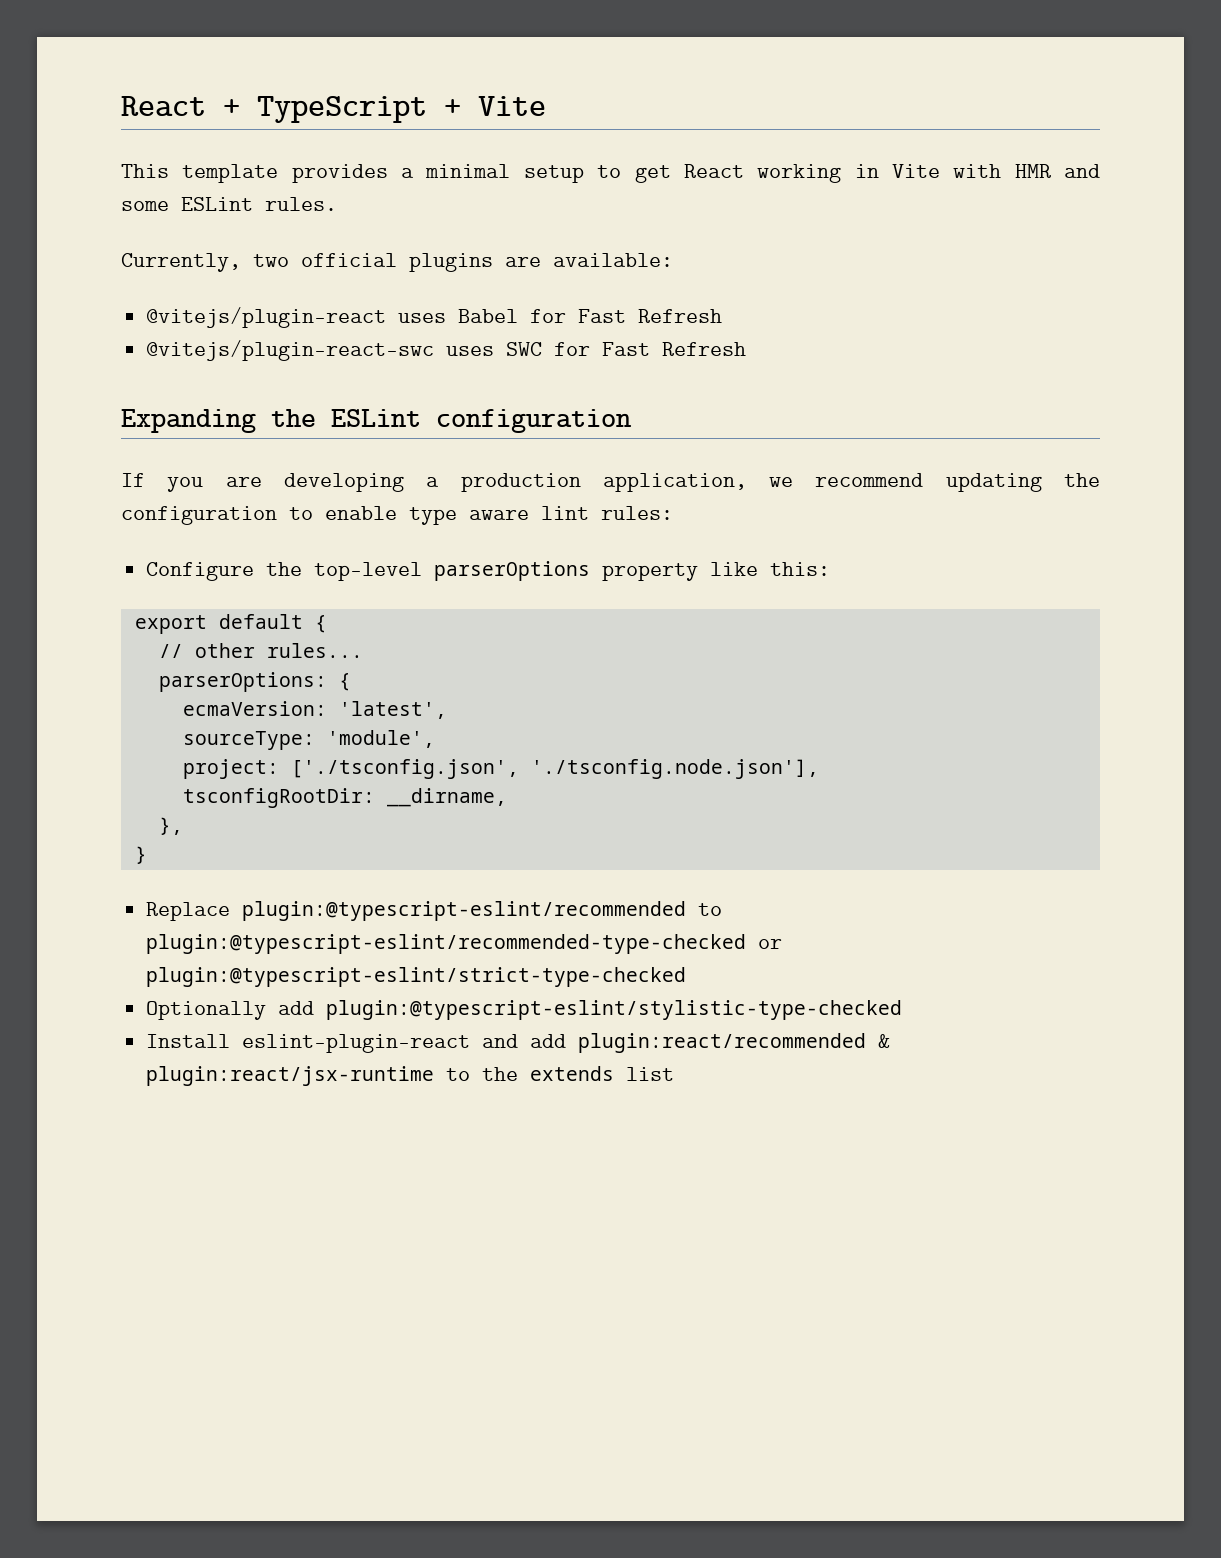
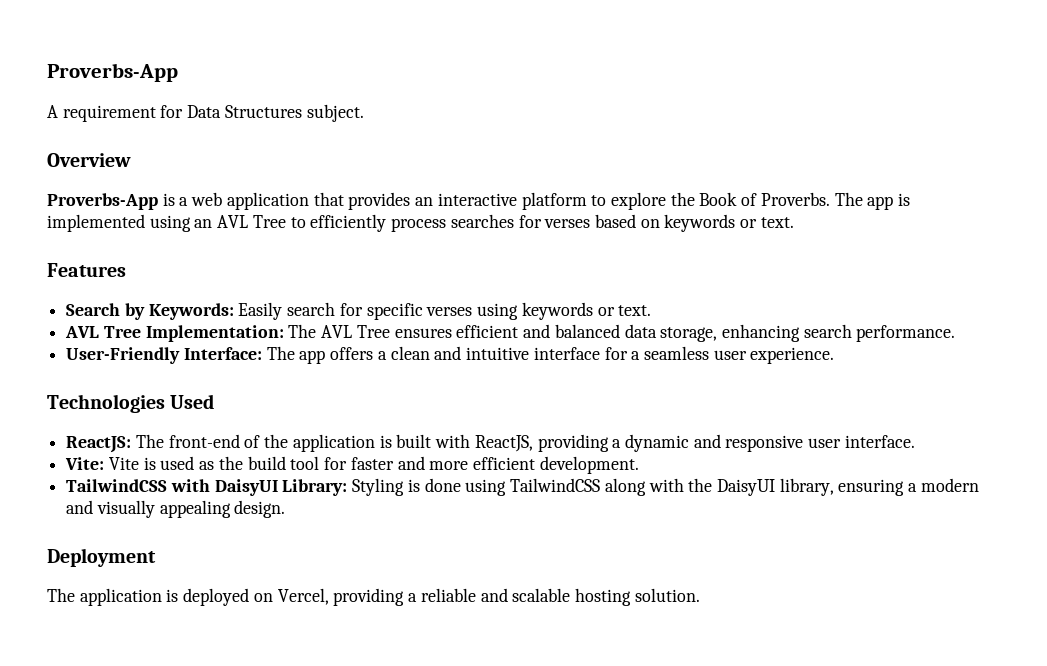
[121,96,546,123] [121,164,1100,183] [121,197,337,211] [121,253,673,272] [146,307,723,328] [146,340,747,361] [121,409,632,433] [121,473,1100,492] [121,506,673,525] [146,561,831,581] [134,614,327,634] [158,643,363,658] [158,672,351,692] [182,701,447,719] [182,730,435,750] [182,759,819,779] [182,788,507,808] [158,817,183,835] [134,846,147,864] [146,901,723,921] [146,934,783,954] [146,967,687,987] [146,1000,903,1020] [146,1033,891,1053] [146,1066,675,1086] React + TypeScript + Vite // This template provides a minimal setup to get React working in Vite with HMR and some ESLint rules. // Currently, two official plugins are available: // @vitejs/plugin-react uses Babel for Fast Refresh // @vitejs/plugin-react-swc uses SWC for Fast Refresh // Expanding the ESLint configuration // If you are developing a production application, we recommend updating the configuration to enable type aware lint rules: // Configure the top-level parserOptions property like this: // export default { // // other rules... // parserOptions: { // ecmaVersion: 'latest', // sourceType: 'module', // project: ['./tsconfig.json', './tsconfig.node.json'], // tsconfigRootDir: __dirname, // }, // } // Replace plugin:@typescript-eslint/recommended to plugin:@typescript-eslint/recommended-type-checked or plugin:@typescript-eslint/strict-type-checked // Optionally add plugin:@typescript-eslint/stylistic-type-checked // Install eslint-plugin-react and add plugin:react/recommended & plugin:react/jsx-runtime to the extends list -> [47,63,178,82] [47,104,364,122] [47,153,131,167] [47,192,911,210] [47,214,794,232] [47,263,126,277] [66,302,652,320] [65,324,956,342] [66,346,835,364] [47,394,215,413] [66,434,915,453] [65,456,639,474] [66,478,979,496] [66,500,286,518] [47,548,156,567] [47,588,700,606] Proverbs-App // A requirement for Data Structures subject. // Overview // Proverbs-App is a web application that provides an interactive platform to explore the Book of Proverbs. The app is implemented using an AVL Tree to efficiently process searches for verses based on keywords or text. // Features // Search by Keywords: Easily search for specific verses using keywords or text. // AVL Tree Implementation: The AVL Tree ensures efficient and balanced data storage, enhancing search performance. // User-Friendly Interface: The app offers a clean and intuitive interface for a seamless user experience. // Technologies Used // ReactJS: The front-end of the application is built with ReactJS, providing a dynamic and responsive user interface. // Vite: Vite is used as the build tool for faster and more efficient development. // TailwindCSS with DaisyUI Library: Styling is done using TailwindCSS along with the DaisyUI library, ensuring a modern and visually appealing design. // Deployment // The application is deployed on Vercel, providing a reliable and scalable hosting solution.

